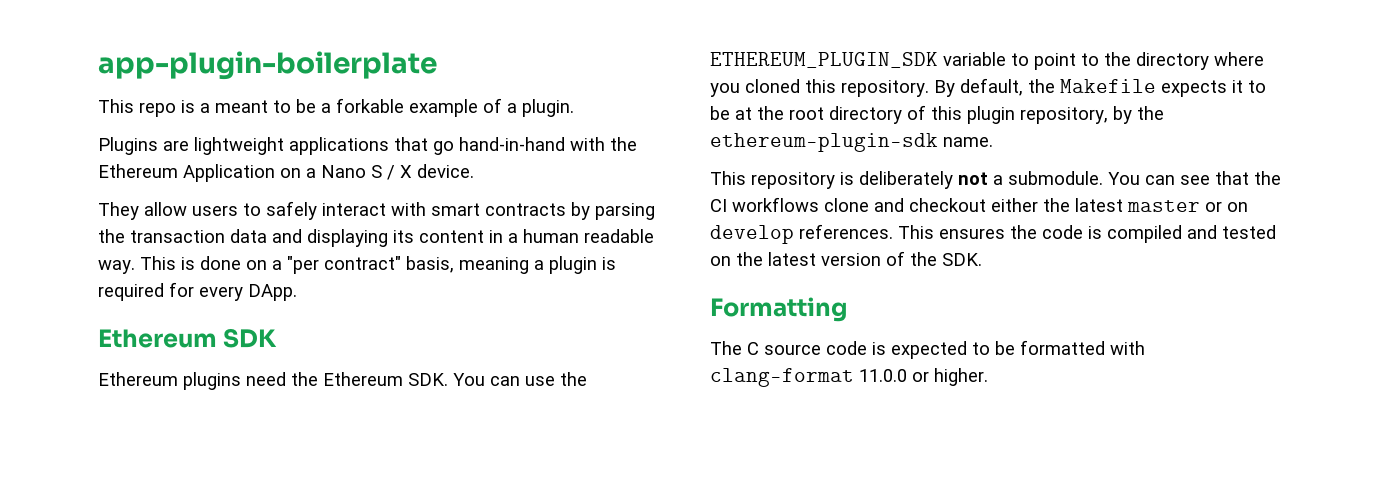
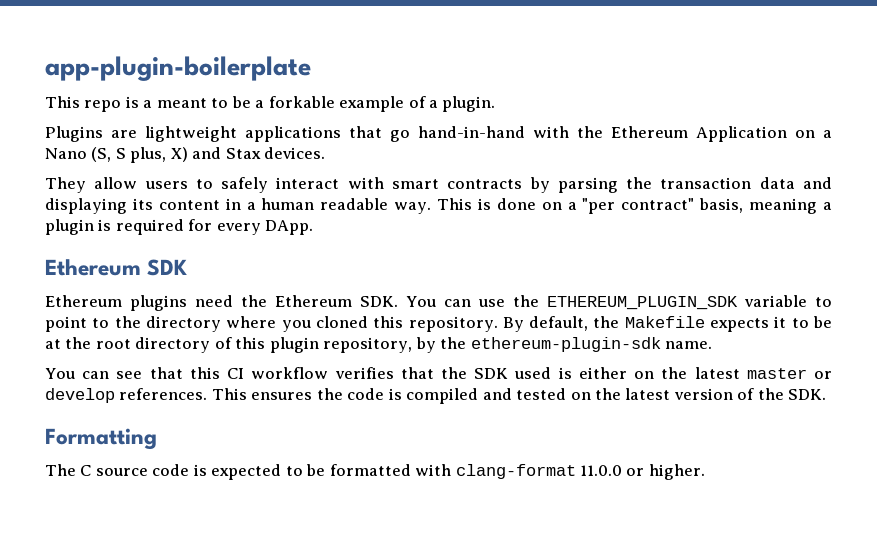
[371,164,474,180] S / X device. -> [91,147,326,163] (S, S plus, X) and Stax devices.
[710,171,1281,189] [710,197,1038,212] This repository is deliberately not a submodule. You can see that the CI workflows clone and checkout either -> [45,367,655,379] You can see that this CI workflow verifies that the SDK used is either on
[1227,202,1248,212] on -> (833, 375) none

